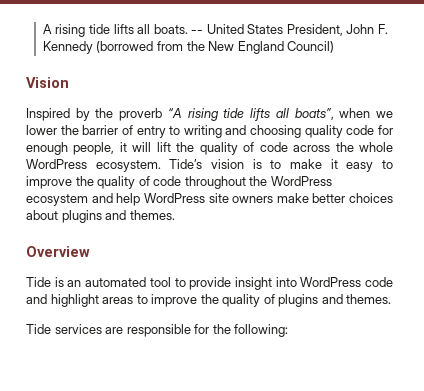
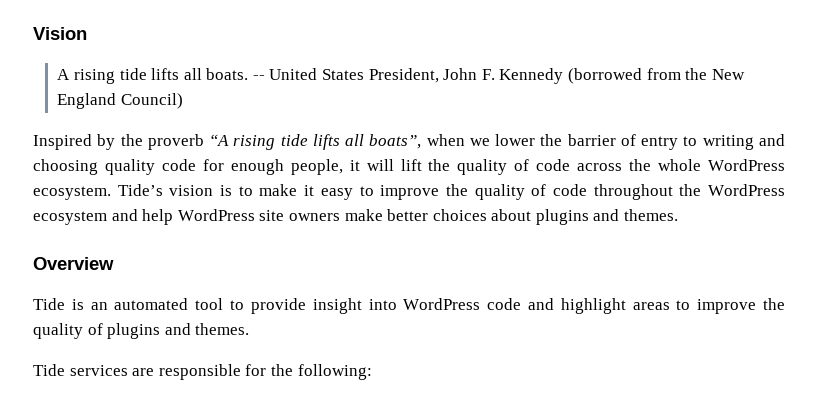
(42, 29) none -> [33,27,87,40] Vision //
[26,77,69,88] // Vision -> (183, 101) none

